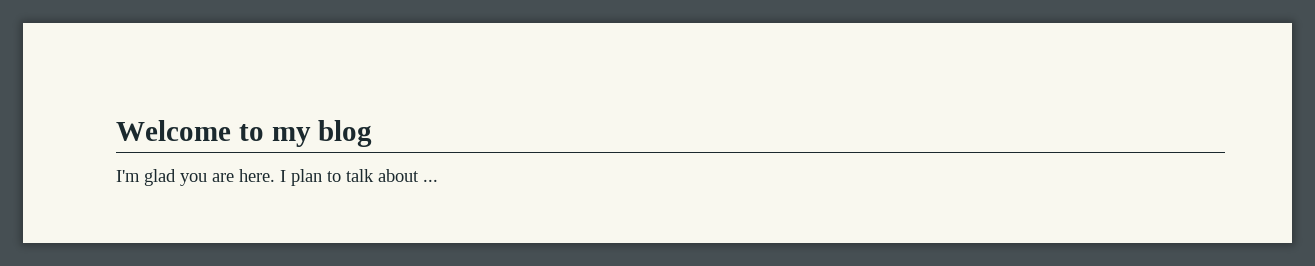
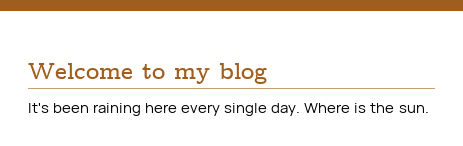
[116,169,438,186] I'm glad you are here. I plan to talk about ... -> [28,103,429,116] It's been raining here every single day. Where is the sun.

